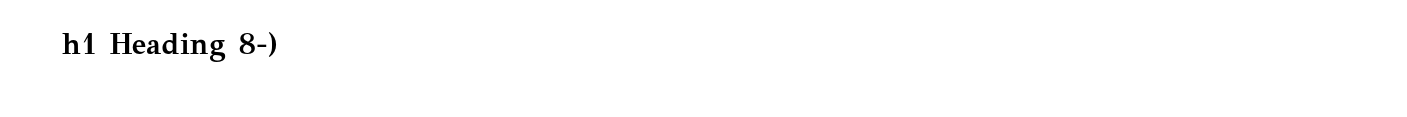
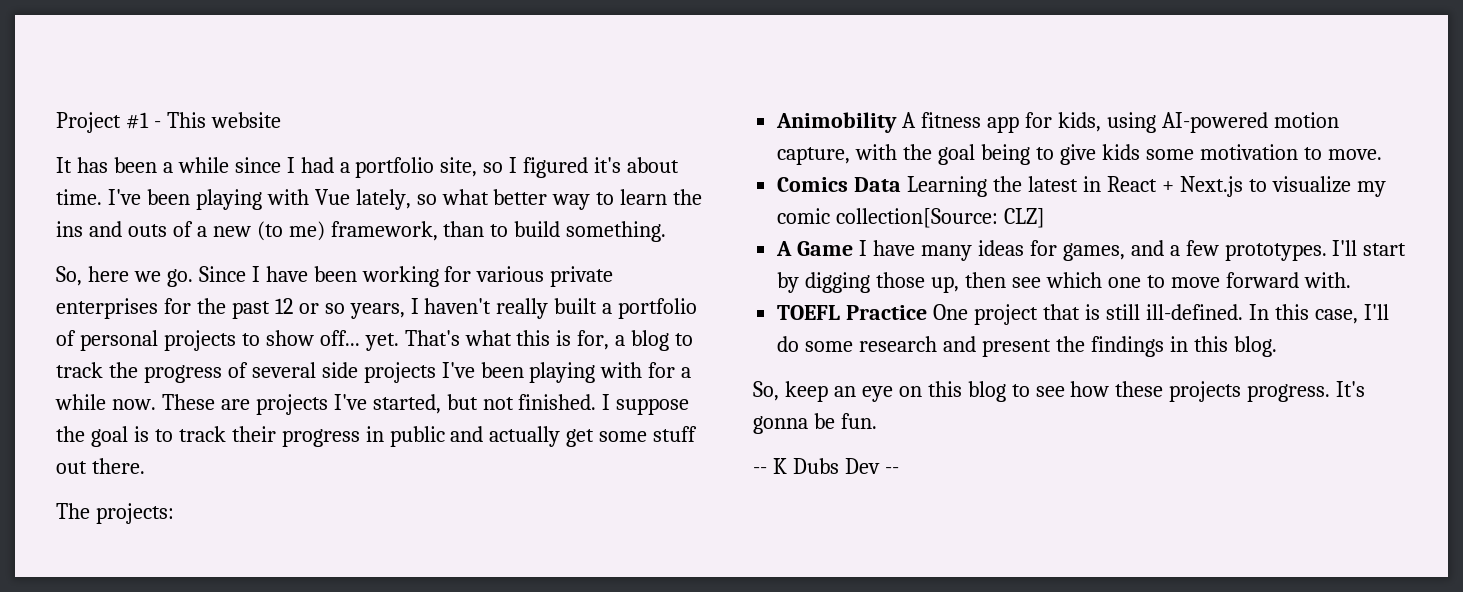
[62,32,278,62] h1 Heading 8-) -> [56,112,281,133] [56,157,680,178] [56,189,703,210] [56,221,667,242] [56,266,614,287] [56,298,698,319] [56,330,694,351] [56,362,692,383] [55,394,690,415] [56,426,698,447] [56,458,145,474] [56,503,174,524] [776,112,1339,133] [777,144,1382,165] [777,176,1386,197] [777,208,1046,228] [776,240,1407,261] [777,272,1351,293] [777,304,1389,325] [777,336,1277,357] [753,381,1366,402] [753,413,877,434] [753,458,899,474] Project #1 - This website // It has been a while since I had a portfolio site, so I figured it's about time. I've been playing with Vue lately, so what better way to learn the ins and outs of a new (to me) framework, than to build something. // So, here we go. Since I have been working for various private enterprises for the past 12 or so years, I haven't really built a portfolio of personal projects to show off... yet. That's what this is for, a blog to track the progress of several side projects I've been playing with for a while now. These are projects I've started, but not finished. I suppose the goal is to track their progress in public and actually get some stuff out there. // The projects: // Animobility A fitness app for kids, using AI-powered motion capture, with the goal being to give kids some motivation to move. // Comics Data Learning the latest in React + Next.js to visualize my comic collection[Source: CLZ] // A Game I have many ideas for games, and a few prototypes. I'll start by digging those up, then see which one to move forward with. // TOEFL Practice One project that is still ill-defined. In this case, I'll do some research and present the findings in this blog. // So, keep an eye on this blog to see how these projects progress. It's gonna be fun. // -- K Dubs Dev --

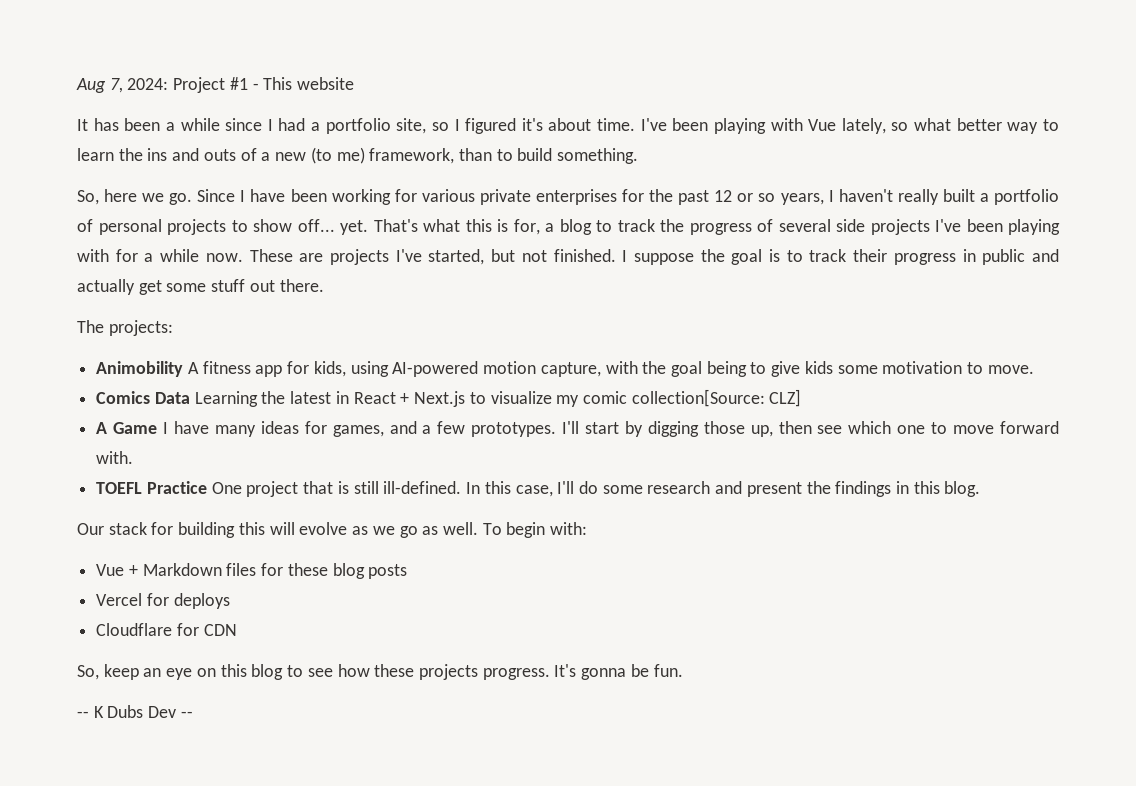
(56, 122) none -> [76,78,169,93] Aug 7, 2024:
(1277, 346) none -> [77,522,588,538] [96,563,408,579] [96,593,230,609] [96,623,237,636] // Our stack for building this will evolve as we go as well. To begin with: // Vue + Markdown files for these blog posts // Vercel for deploys // Cloudflare for CDN

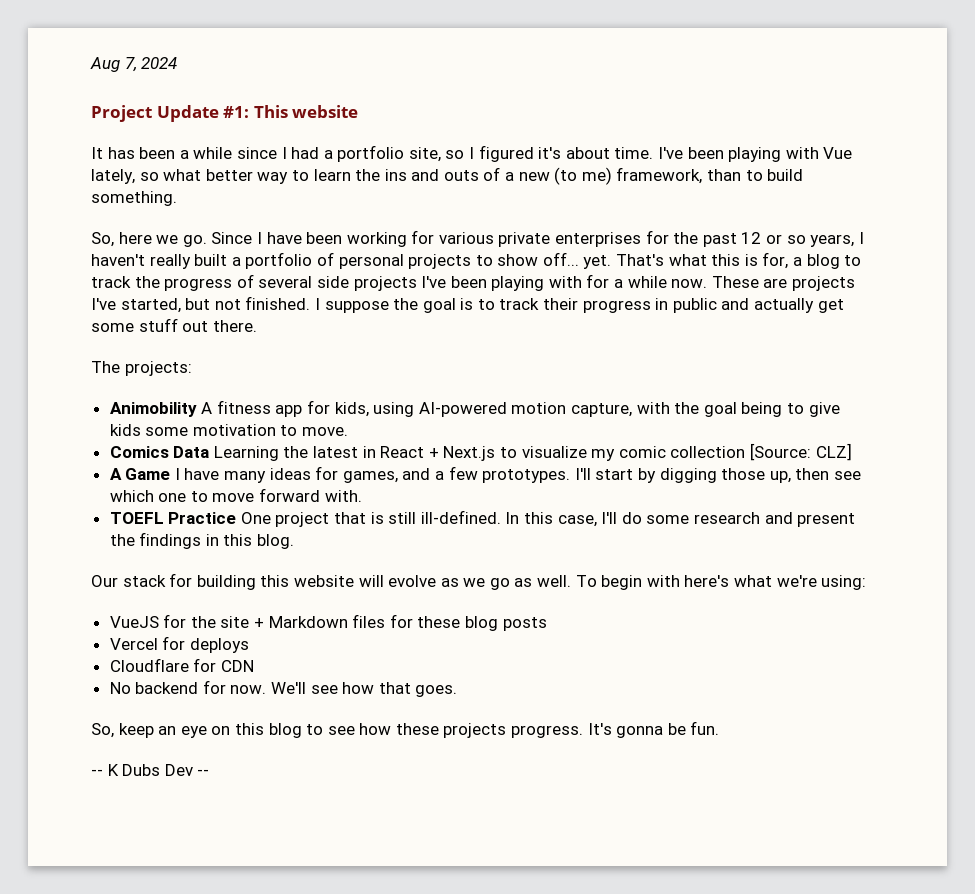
[127,77,259,93] 2024: Project #1 - -> [141,57,178,69] [91,105,250,122] 2024 // Project Update #1:
[631,389,765,407] collection[Source: -> [670,443,811,461] collection [Source:
(265, 528) none -> [293,575,354,587] website
[550,522,588,535] [96,564,125,576] with: // Vue -> [646,575,867,590] [109,614,250,628] with here's what we're using: // VueJS for the site
(237, 630) none -> [109,680,458,697] // No backend for now. We'll see how that goes.

